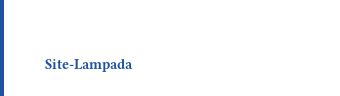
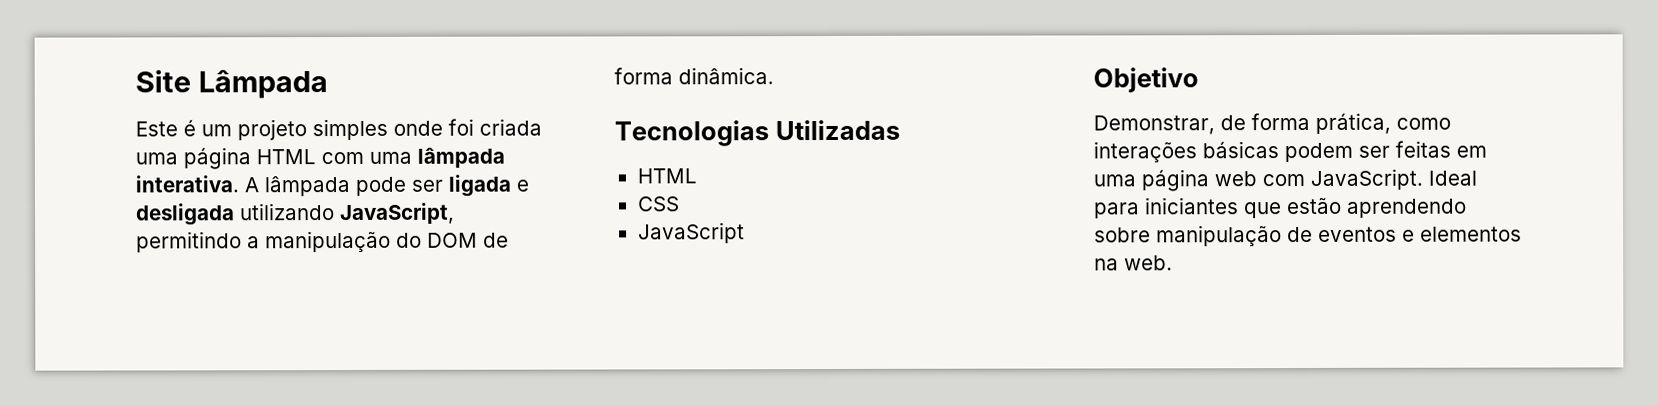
[45,59,133,72] Site-Lampada -> [135,69,328,99] [135,118,542,141] [135,146,505,170] [135,174,529,197] [136,202,455,226] [136,230,509,253] [614,67,774,85] [614,119,900,147] [636,168,697,184] [636,196,680,212] [637,222,745,244] [1093,67,1199,93] [1093,112,1451,135] [1093,140,1487,163] [1093,168,1477,192] [1094,197,1467,219] [1094,225,1522,247] [1094,255,1173,271] Site Lâmpada // Este é um projeto simples onde foi criada uma página HTML com uma lâmpada interativa. A lâmpada pode ser ligada e desligada utilizando JavaScript, permitindo a manipulação do DOM de forma dinâmica. // Tecnologias Utilizadas // HTML // CSS // JavaScript // Objetivo // Demonstrar, de forma prática, como interações básicas podem ser feitas em uma página web com JavaScript. Ideal para iniciantes que estão aprendendo sobre manipulação de eventos e elementos na web.

